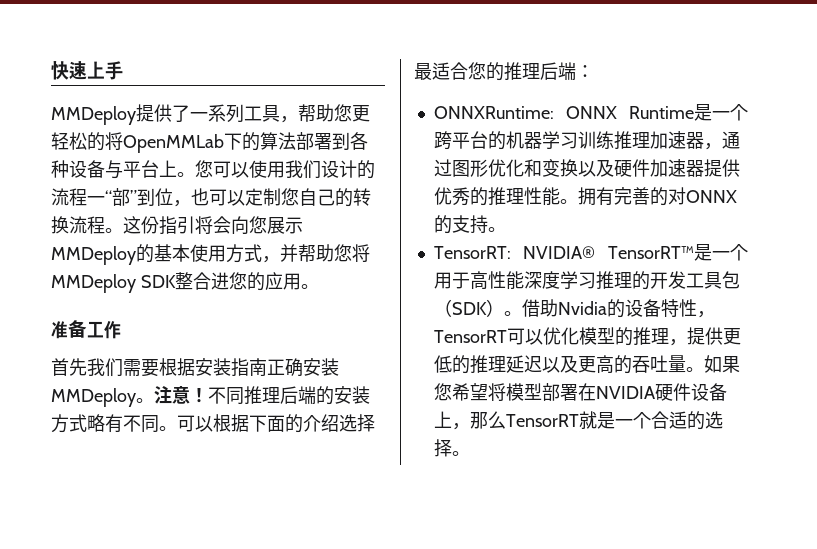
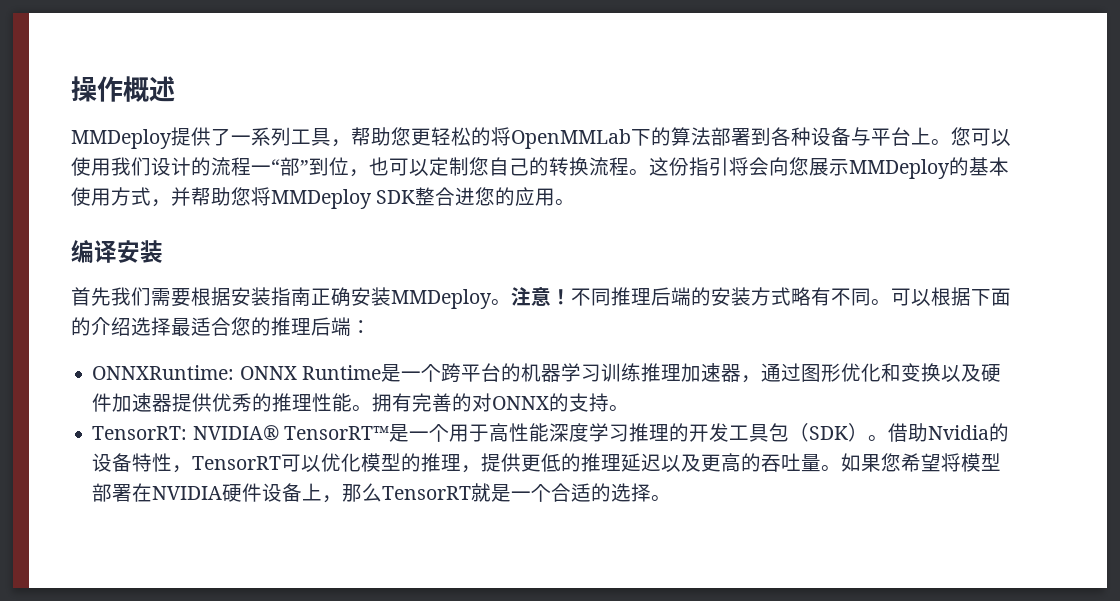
[51,61,123,80] 快速上手 -> [71,76,175,102] 操作概述
[51,320,121,339] 准备工作 -> [71,240,163,263] 编译安装

